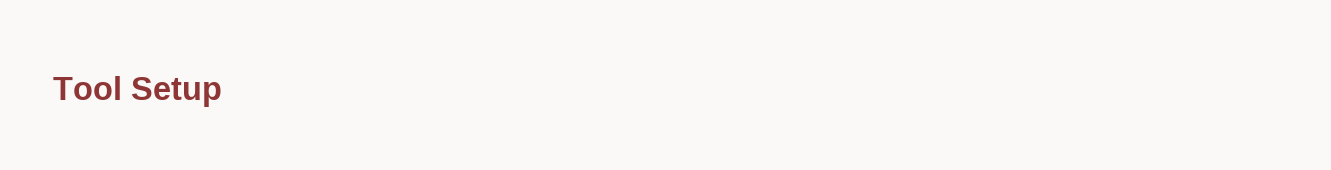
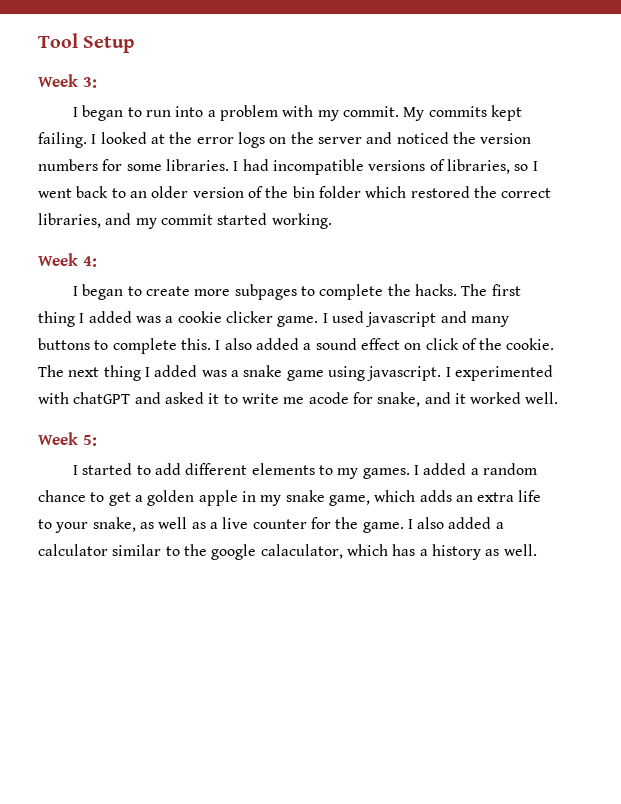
(222, 92) none -> [38,74,97,88] [72,105,522,121] [38,132,532,148] [38,159,538,175] [38,186,552,198] [38,213,332,229] [38,253,97,267] [72,284,521,300] [38,311,509,327] [38,338,555,354] [38,365,553,381] [38,392,559,407] [38,432,97,446] [72,463,537,479] [38,490,542,506] [38,517,504,533] [38,544,537,560] // Week 3: // I began to run into a problem with my commit. My commits kept failing. I looked at the error logs on the server and noticed the version numbers for some libraries. I had incompatible versions of libraries, so I went back to an older version of the bin folder which restored the correct libraries, and my commit started working. // Week 4: // I began to create more subpages to complete the hacks. The first thing I added was a cookie clicker game. I used javascript and many buttons to complete this. I also added a sound effect on click of the cookie. The next thing I added was a snake game using javascript. I experimented with chatGPT and asked it to write me acode for snake, and it worked well. // Week 5: // I started to add different elements to my games. I added a random chance to get a golden apple in my snake game, which adds an extra life to your snake, as well as a live counter for the game. I also added a calculator similar to the google calaculator, which has a history as well.

